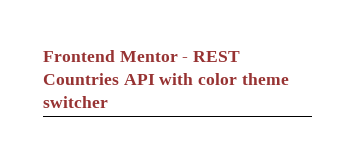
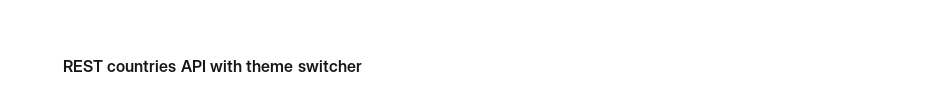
[43,50,241,62] [43,73,119,85] Frontend Mentor - REST Countries -> [63,60,177,72] REST countries
[198,73,238,85] color -> (242, 66) none

